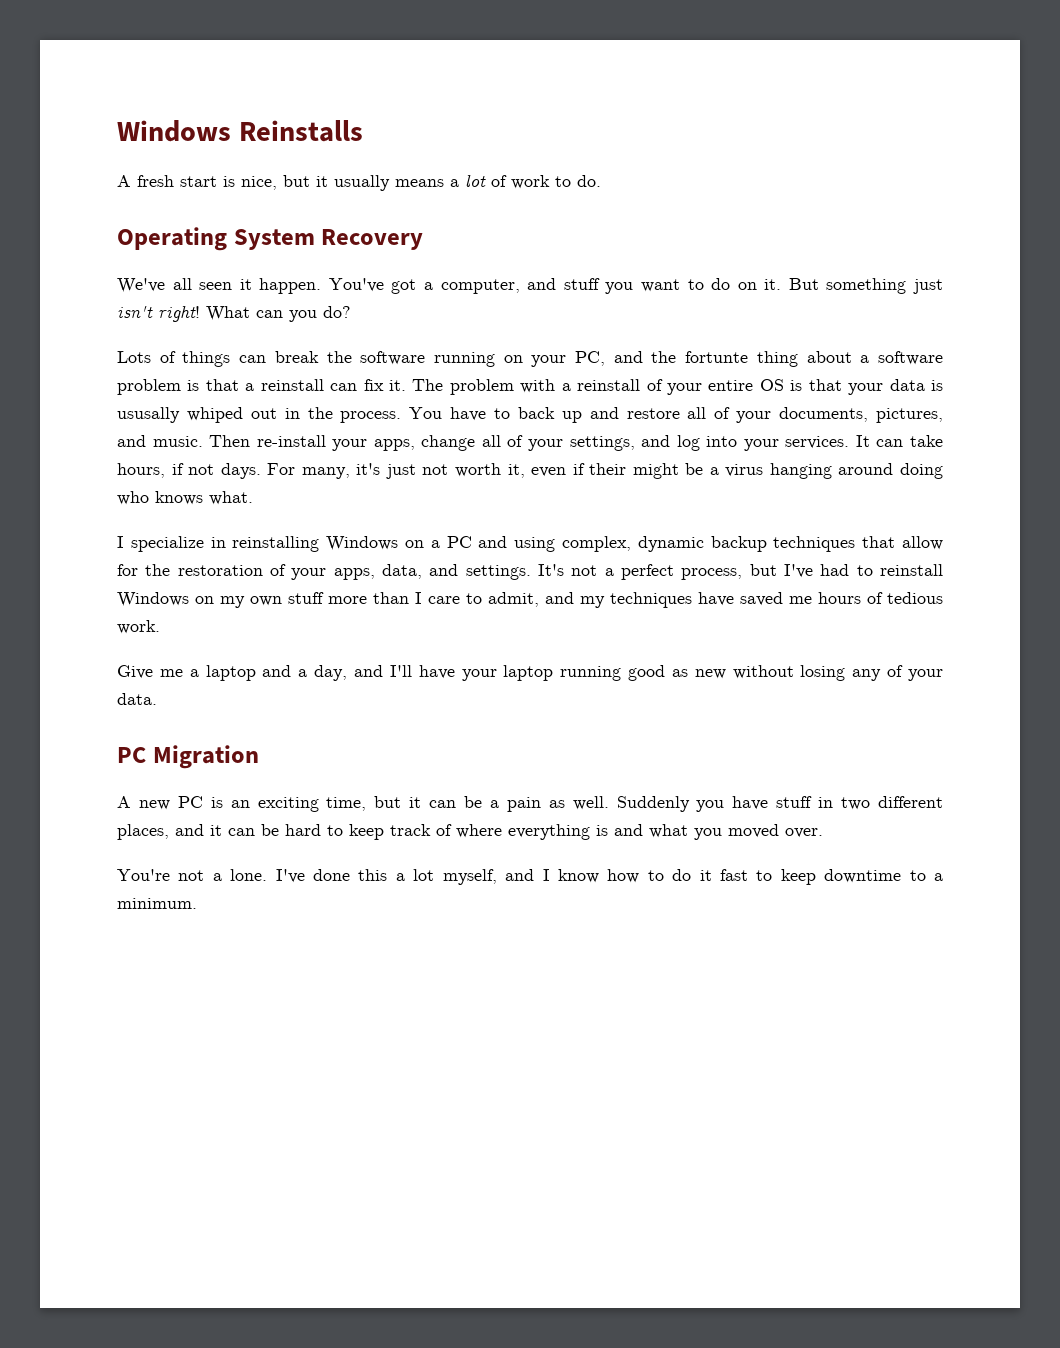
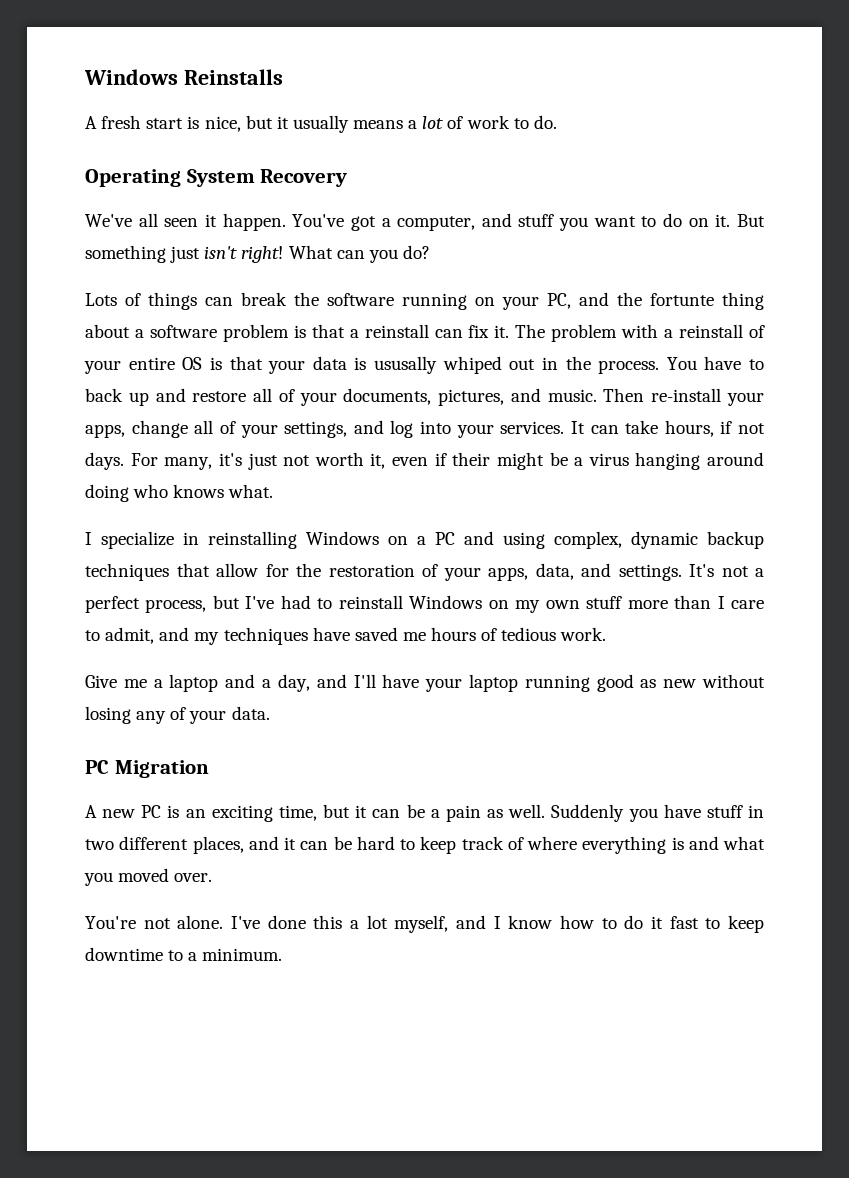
[212,869,268,881] a lone. -> [177,915,224,929] alone.

